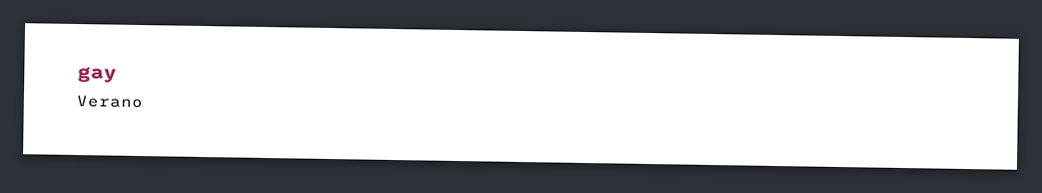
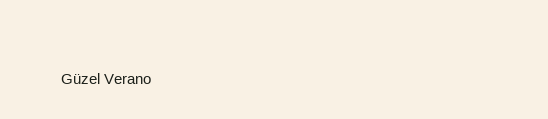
[77,66,117,83] gay // -> [61,73,100,84] Güzel

